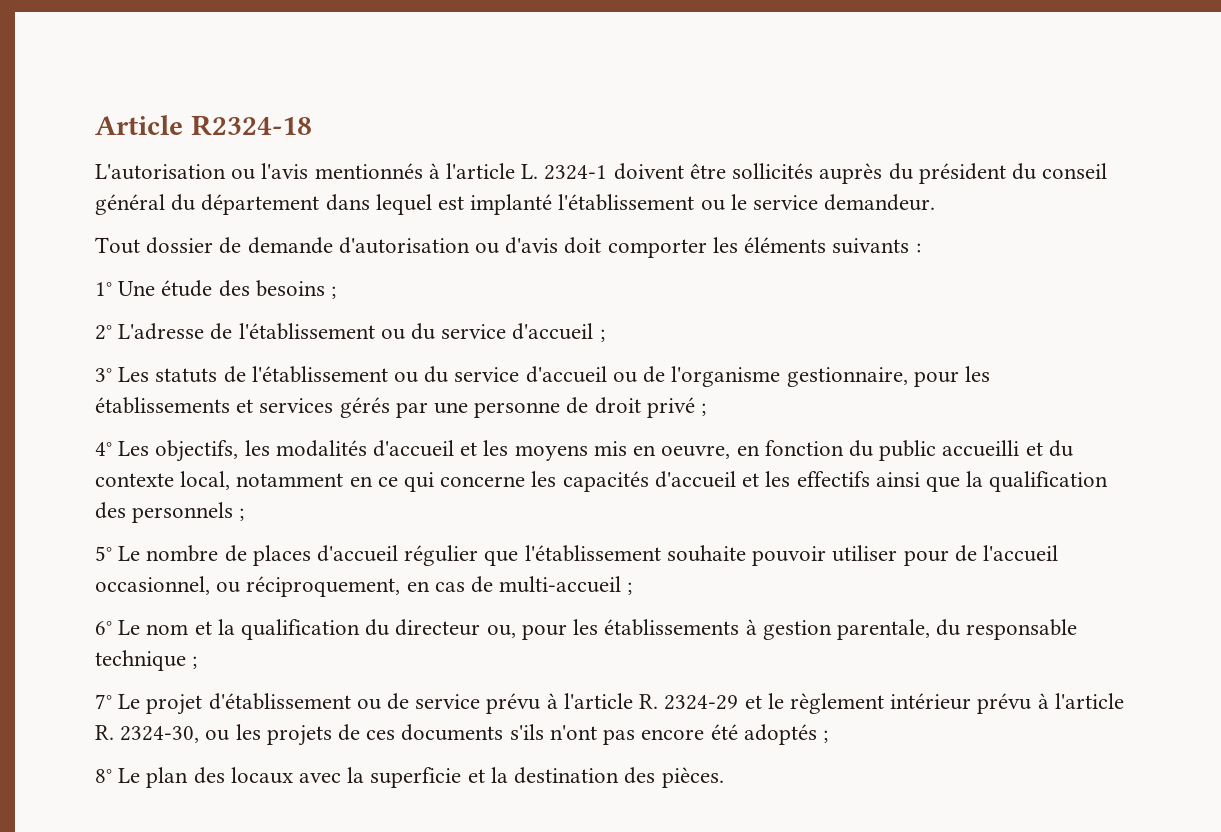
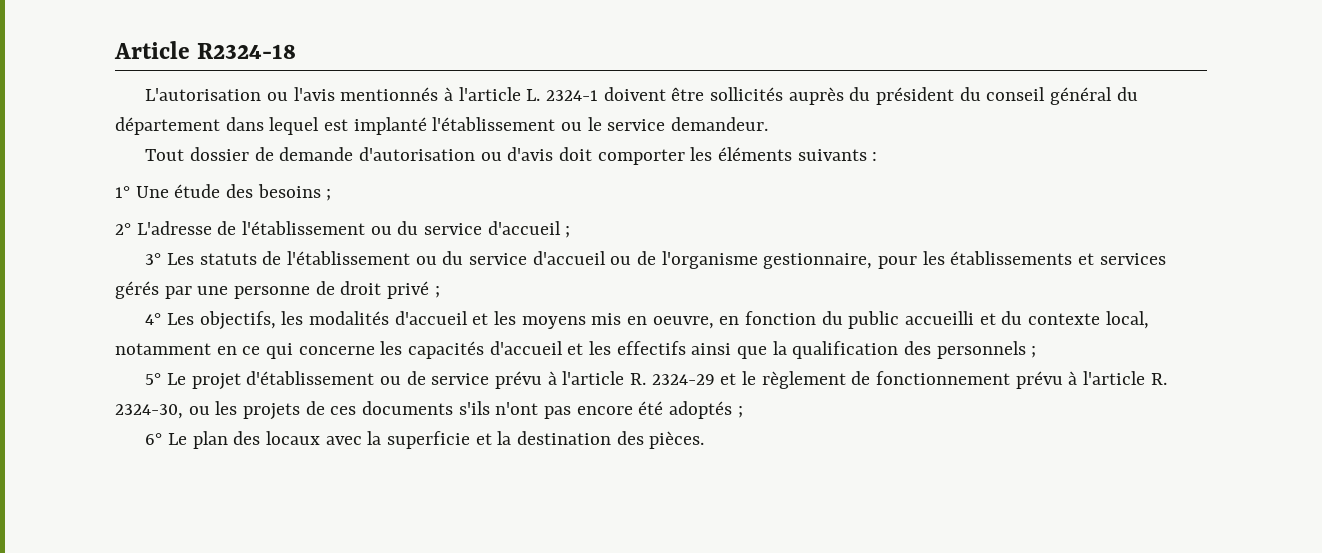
[146,545,1058,566] [95,576,633,597] [95,619,1078,640] [95,650,198,671] [95,694,141,709] nombre de places d'accueil régulier que l'établissement souhaite pouvoir utiliser pour de l'accueil occasionnel, ou réciproquement, en cas de multi-accueil ; // 6° Le nom et la qualification du directeur ou, pour les établissements à gestion parentale, du responsable technique ; // 7° Le -> (186, 379) none
[890,693,972,710] intérieur -> [851,371,1011,385] de fonctionnement
[95,769,112,783] 8° -> [145,433,163,445] 6°

